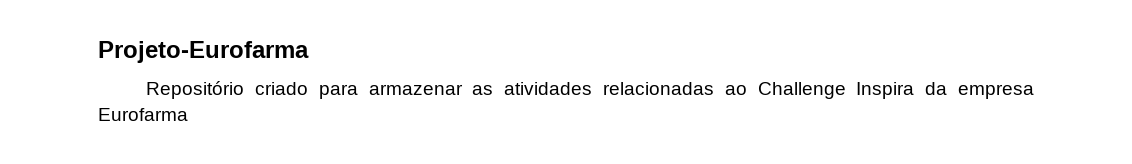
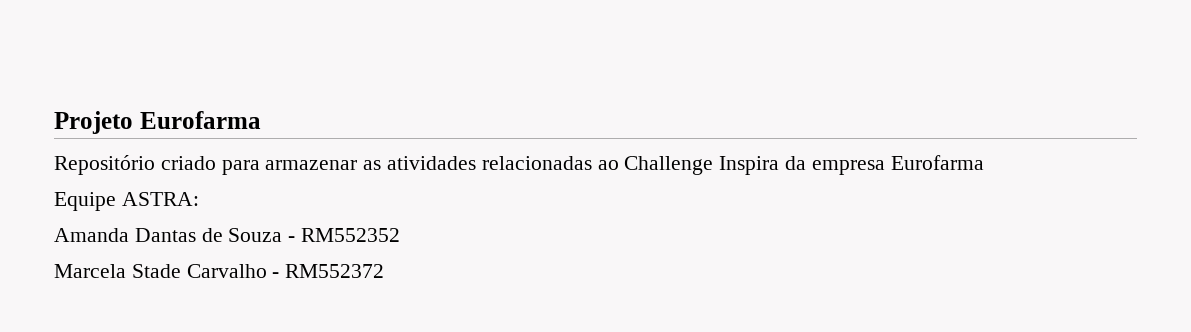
[98,41,309,63] Projeto-Eurofarma -> [54,111,261,134] Projeto Eurofarma
(188, 114) none -> [54,192,199,211] [54,228,401,242] [54,264,385,278] // Equipe ASTRA: // Amanda Dantas de Souza - RM552352 // Marcela Stade Carvalho - RM552372

